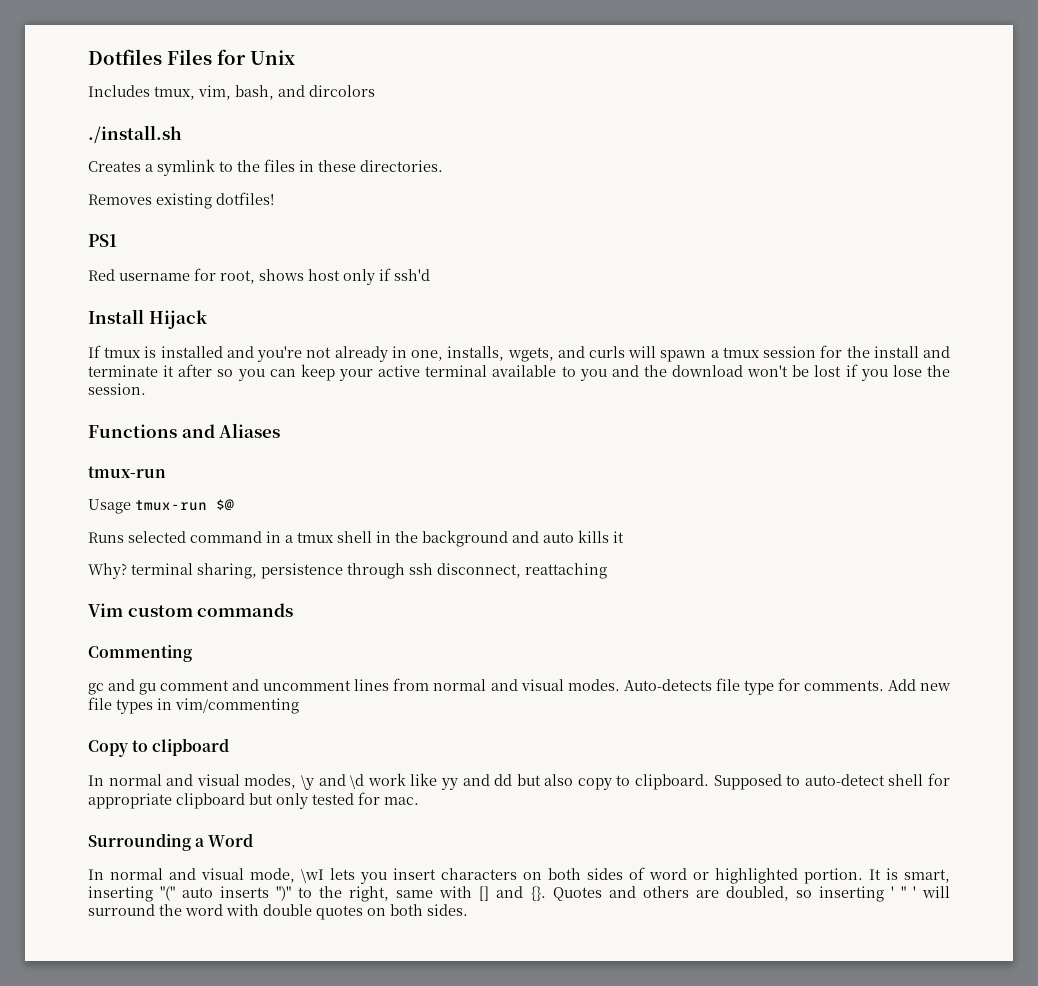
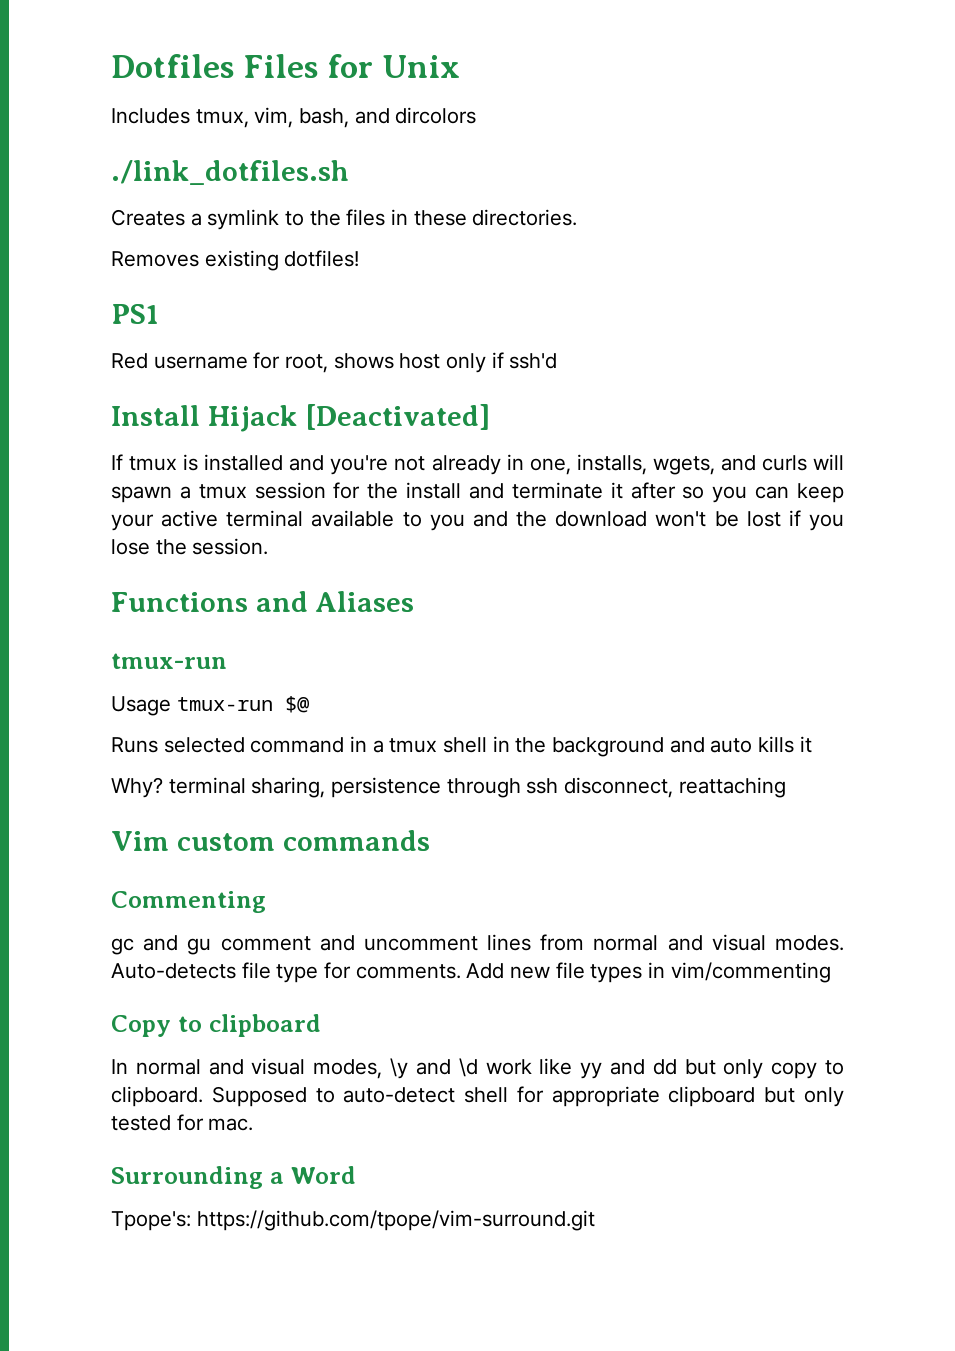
[88,125,182,143] ./install.sh -> [111,160,349,185] ./link_dotfiles.sh
(207, 319) none -> [304,404,490,430] [Deactivated]
[544,774,574,786] also -> [723,1059,764,1079] only
[88,867,950,884] [88,886,951,902] [88,904,468,920] In normal and visual mode, \wI lets you insert characters on both sides of word or highlighted portion. It is smart, inserting "(" auto inserts ")" to the right, same with [] and {}. Quotes and others are doubled, so inserting ' " ' will surround the word with double quotes on both sides. -> [111,1210,595,1231] Tpope's: https://github.com/tpope/vim-surround.git

